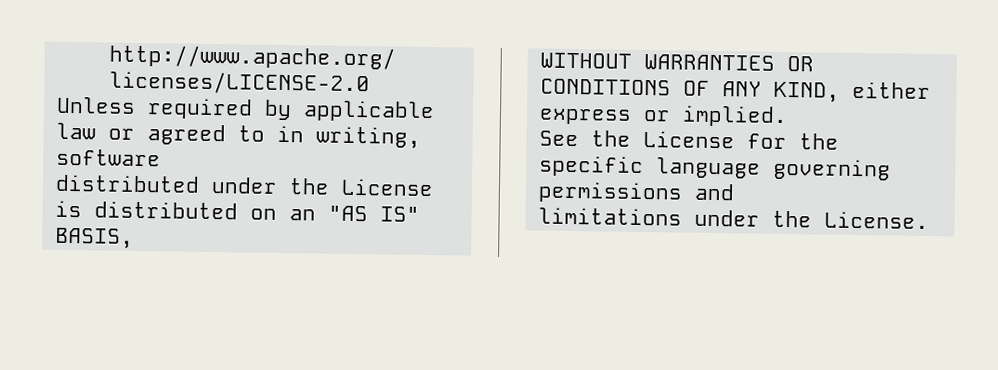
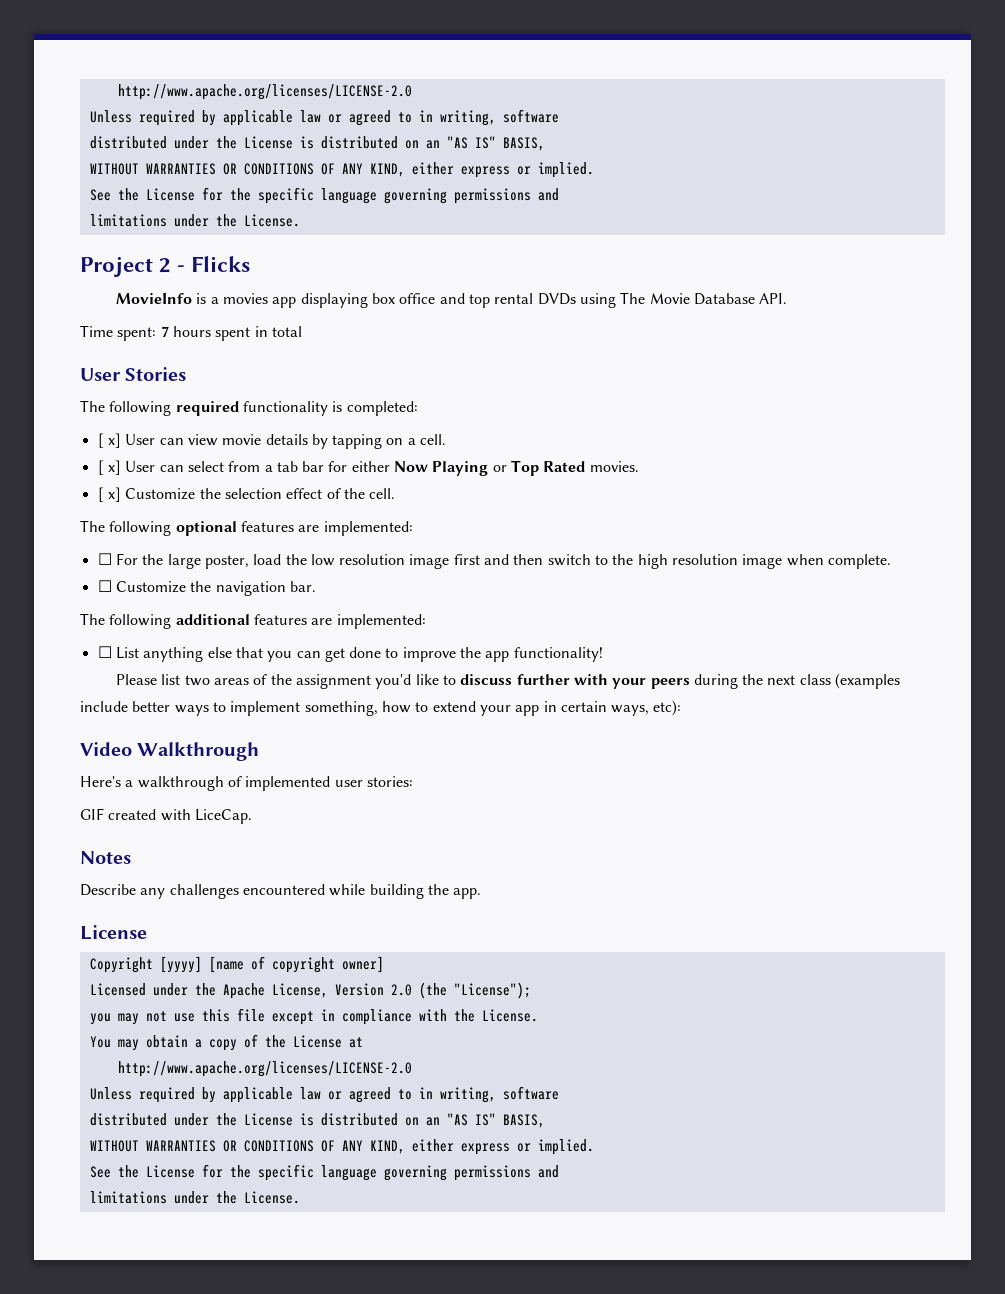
(929, 220) none -> [80,256,251,277] [116,292,788,308] [80,325,302,341] [80,367,187,381] [80,400,418,416] [97,433,447,449] [97,460,639,476] [97,487,396,502] [80,520,413,536] [97,553,892,569] [97,580,316,596] [80,613,426,629] [97,646,603,662] [116,673,901,689] [80,700,682,716] [80,742,260,761] [80,776,413,791] [80,808,252,824] [80,851,131,864] [80,884,482,899] [80,925,147,940] [89,956,384,973] [89,982,531,999] [89,1008,538,1025] [89,1034,363,1051] [117,1061,412,1077] [89,1086,559,1103] [89,1113,545,1128] [89,1139,594,1155] [89,1164,559,1181] [89,1191,300,1204] // Project 2 - Flicks // MovieInfo is a movies app displaying box office and top rental DVDs using The Movie Database API. // Time spent: 7 hours spent in total // User Stories // The following required functionality is completed: // [ x] User can view movie details by tapping on a cell. // [ x] User can select from a tab bar for either Now Playing or Top Rated movies. // [ x] Customize the selection effect of the cell. // The following optional features are implemented: // ☐ For the large poster, load the low resolution image first and then switch to the high resolution image when complete. // ☐ Customize the navigation bar. // The following additional features are implemented: // ☐ List anything else that you can get done to improve the app functionality! // Please list two areas of the assignment you'd like to discuss further with your peers during the next class (examples include better ways to implement something, how to extend your app in certain ways, etc): // Video Walkthrough // Here's a walkthrough of implemented user stories: // GIF created with LiceCap. // Notes // Describe any challenges encountered while building the app. // License // Copyright [yyyy] [name of copyright owner] // Licensed under the Apache License, Version 2.0 (the "License"); // you may not use this file except in compliance with the License. // You may obtain a copy of the License at // http://www.apache.org/licenses/LICENSE-2.0 // Unless required by applicable law or agreed to in writing, software // distributed under the License is distributed on an "AS IS" BASIS, // WITHOUT WARRANTIES OR CONDITIONS OF ANY KIND, either express or implied. // See the License for the specific language governing permissions and // limitations under the License.

